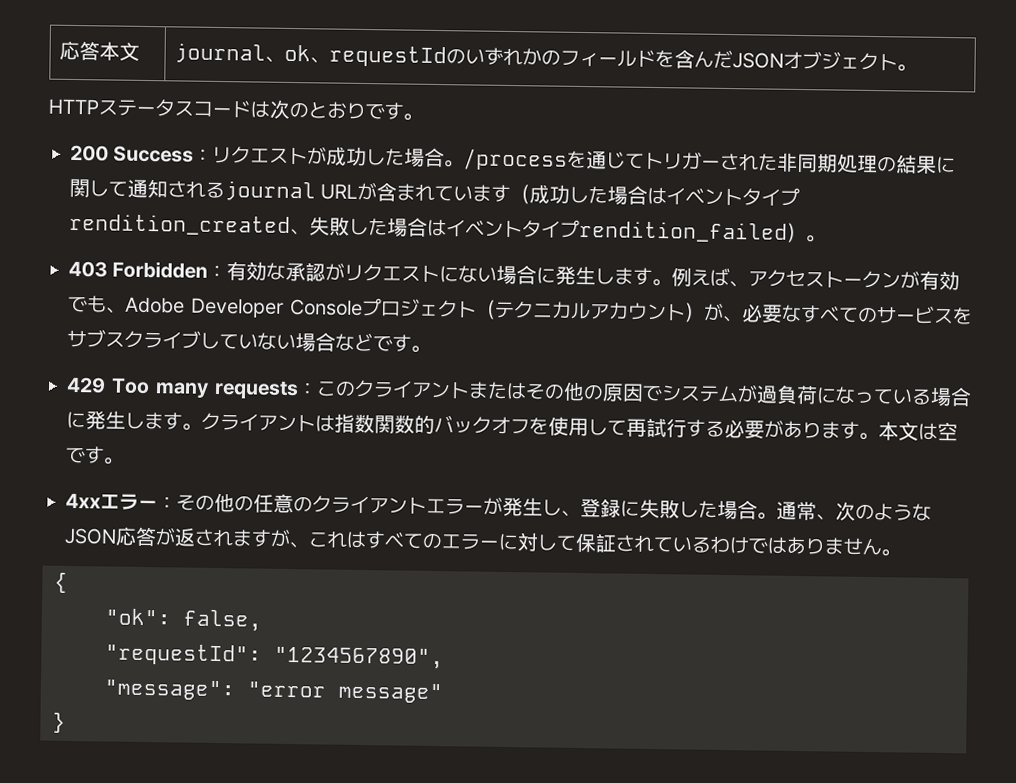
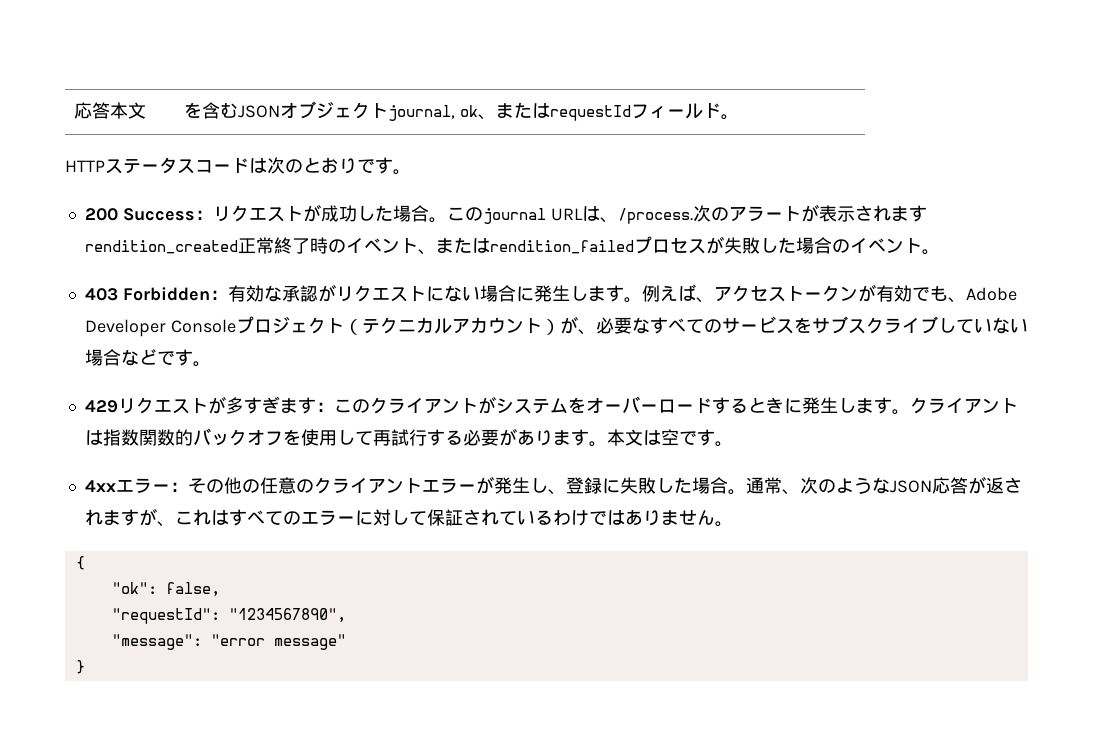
[174,43,899,71] journal、ok、requestIdのいずれかのフィールドを含んだJSONオブジェクト -> [184,101,722,121] を含むJSONオブジェクトjournal, ok、またはrequestIdフィールド
[463,148,957,174] [69,178,801,207] [69,213,807,244] /processを通じてトリガーされた非同期処理の結果に関して通知されるjournal URLが含まれています（成功した場合はイベントタイプrendition_created、失敗した場合はイベントタイプrendition_failed） -> [446,204,927,224] [84,236,922,255] このjournal URLは、/process.次のアラートが表示されますrendition_created正常終了時のイベント、またはrendition_failedプロセスが失敗した場合のイベント
[110,377,299,400] Too many requests -> [117,396,316,414] リクエストが多すぎます
[467,381,972,407] またはその他の原因でシステムが過負荷になっている場合 -> [477,396,784,414] がシステムをオーバーロードするとき

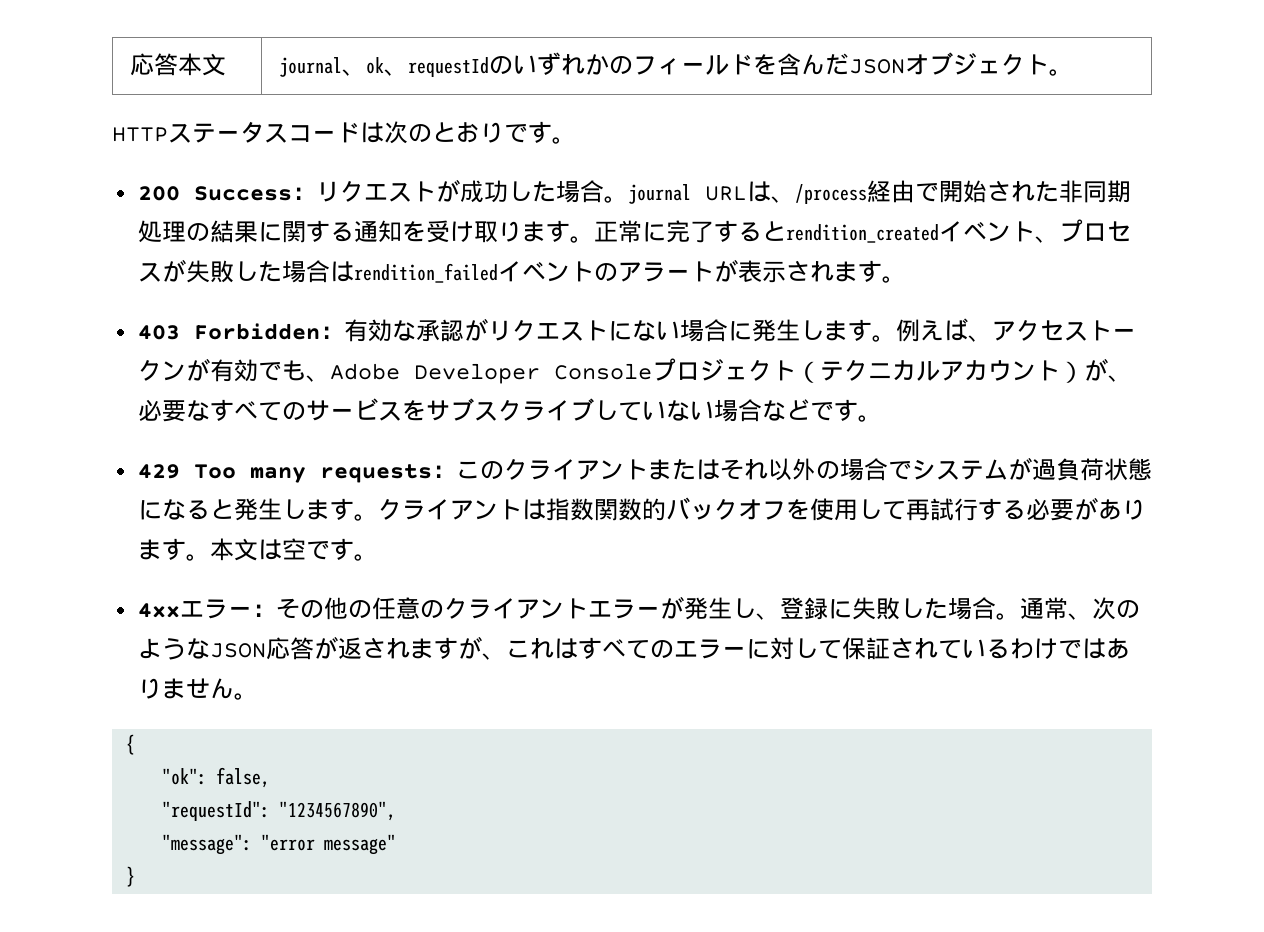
[184,101,722,121] を含むJSONオブジェクトjournal, ok、またはrequestIdフィールド -> [279,52,1050,77] journal、ok、requestIdのいずれかのフィールドを含んだJSONオブジェクト
[446,207,483,221] この -> (628, 199) none
[617,205,711,224] /process.次 -> [794,180,1131,204] [137,219,1131,243] [137,259,594,283] /process経由で開始された非同期処理の結果に関する通知を受け取ります。正常に完了するとrendition_createdイベント、プロセスが失敗した場合はrendition_failedイベント
[84,236,922,255] rendition_created正常終了時のイベント、またはrendition_failedプロセスが失敗した場合のイベント -> (882, 271) none
[117,396,316,414] リクエストが多すぎます -> [193,464,432,483] Too many requests
[477,396,802,414] がシステムをオーバーロードするときに -> [647,457,1152,481] [137,499,234,520] またはそれ以外の場合でシステムが過負荷状態になると

